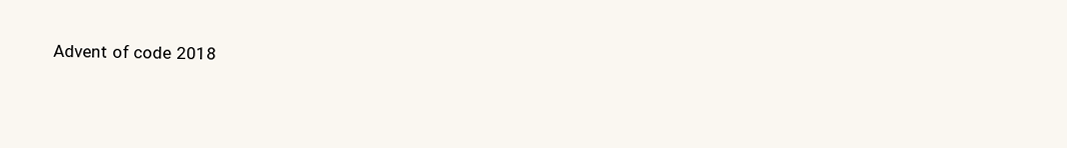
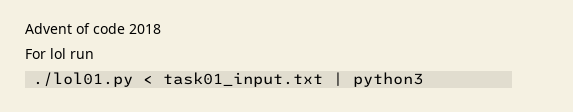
(217, 53) none -> [25,48,94,59] [33,72,424,87] // For lol run // ./lol01.py < task01_input.txt | python3

